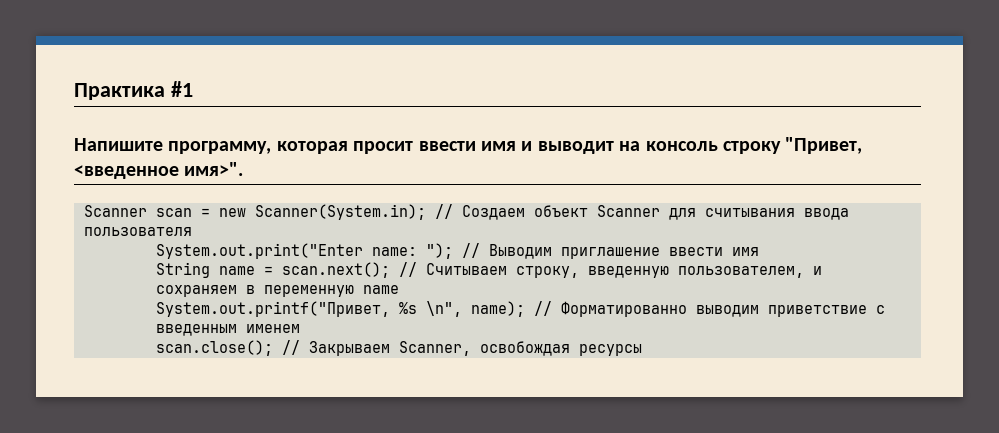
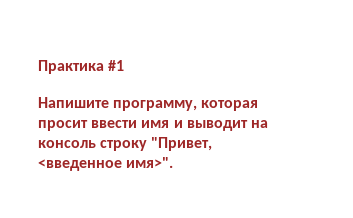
[83,204,849,220] [83,227,192,236] [155,243,759,259] [155,262,822,278] [155,285,399,297] [155,301,885,317] [155,324,300,336] [155,340,642,356] // Scanner scan = new Scanner(System.in); // Создаем объект Scanner для считывания ввода пользователя // System.out.print("Enter name: "); // Выводим приглашение ввести имя // String name = scan.next(); // Считываем строку, введенную пользователем, и сохраняем в переменную name // System.out.printf("Привет, %s \n", name); // Форматированно выводим приветствие с введенным именем // scan.close(); // Закрываем Scanner, освобождая ресурсы -> (174, 162) none

